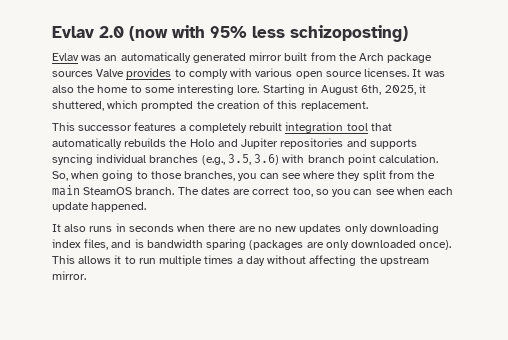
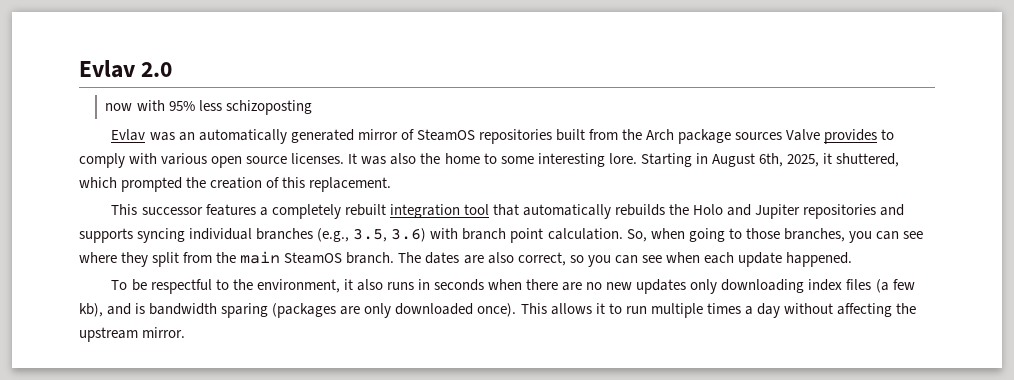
[129,26,168,41] (now -> [105,103,133,111] // now
[290,25,408,42] schizoposting) -> [225,100,312,115] schizoposting
(283, 56) none -> [400,129,552,144] of SteamOS repositories
[252,187,313,197] correct too, -> [487,252,566,266] also correct,
[52,224,61,232] It -> [111,279,353,294] To be respectful to the environment, it
[84,239,109,250] files, -> [846,279,915,293] [79,303,103,317] files (a few kb),

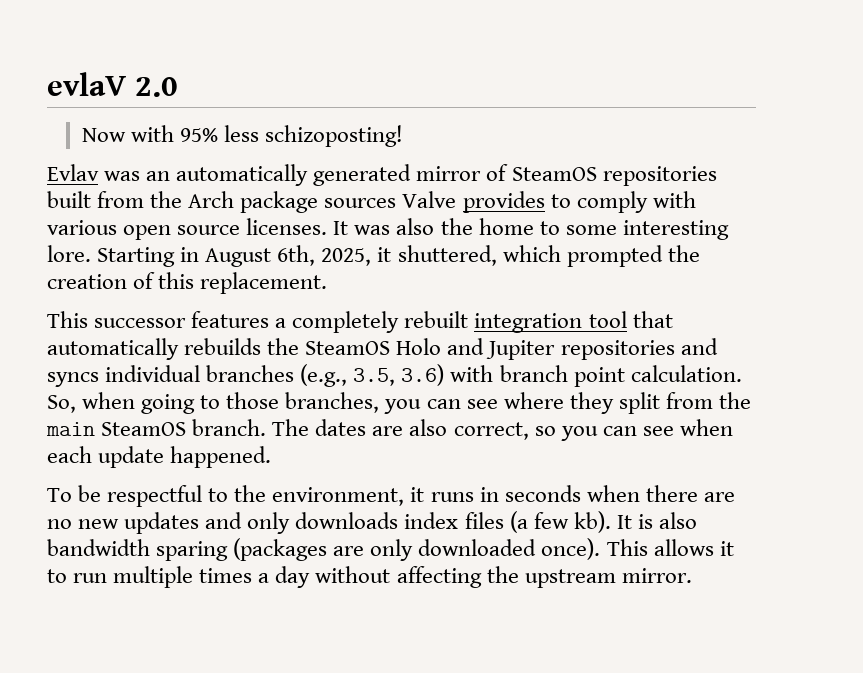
[79,60,135,78] Evlav -> [47,72,126,96] evlaV
[105,103,133,111] now -> [81,128,126,142] Now
[225,100,312,115] schizoposting -> [265,125,404,147] schizoposting!
(689, 209) none -> [305,341,391,355] SteamOS
[79,228,186,243] supports syncing -> [47,372,99,387] syncs
[356,279,383,291] also -> (425, 494) none
[690,279,805,294] only downloading -> [205,512,399,534] and only downloads
[79,303,146,317] kb), and is -> [573,511,697,533] kb). It is also

